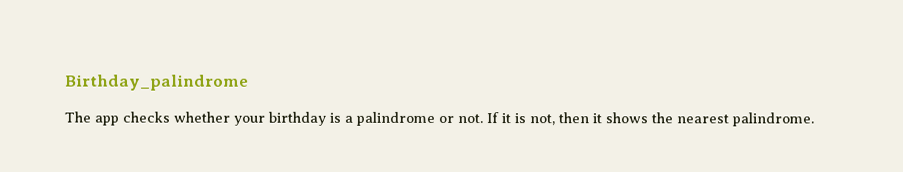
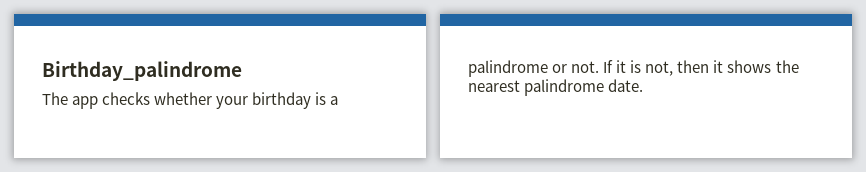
[732,112,814,127] palindrome. -> [524,79,644,96] palindrome date.

